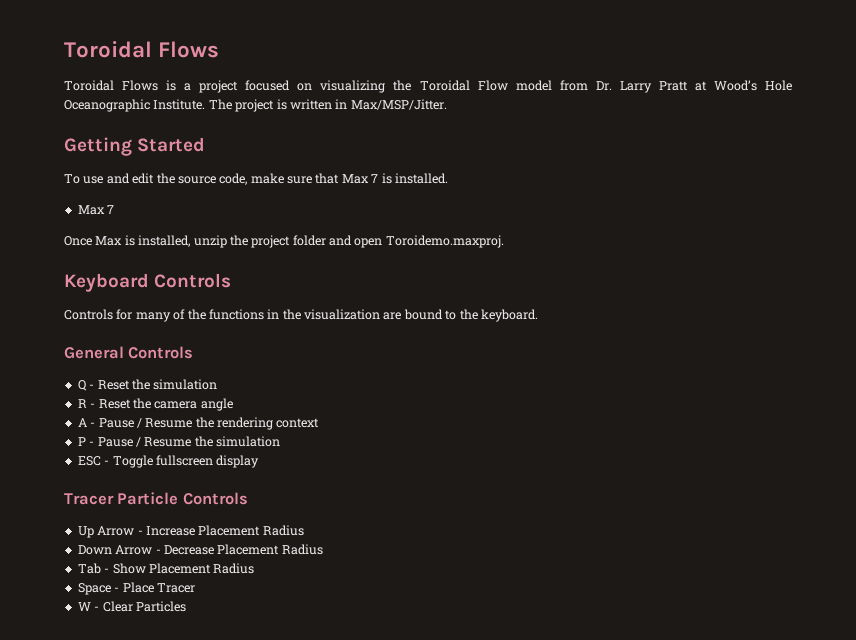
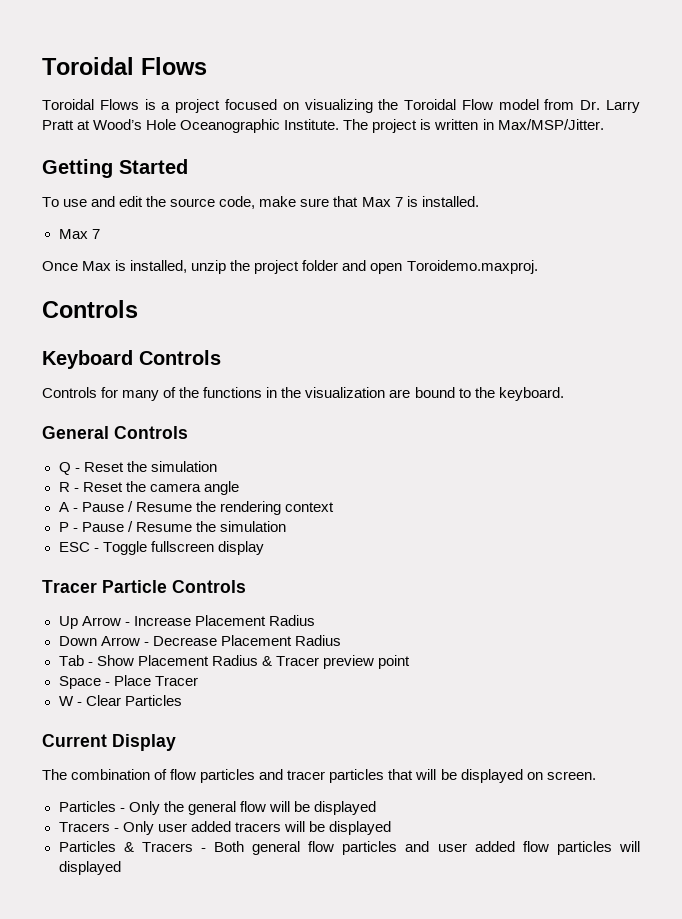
(504, 241) none -> [42,300,138,318] // Controls
(255, 568) none -> [261,655,410,669] & Tracer preview point
(186, 606) none -> [42,734,176,751] [42,769,596,783] [58,801,376,815] [58,821,391,835] [58,841,641,855] [58,861,121,875] // Current Display // The combination of flow particles and tracer particles that will be displayed on screen. // Particles - Only the general flow will be displayed // Tracers - Only user added tracers will be displayed // Particles & Tracers - Both general flow particles and user added flow particles will displayed

